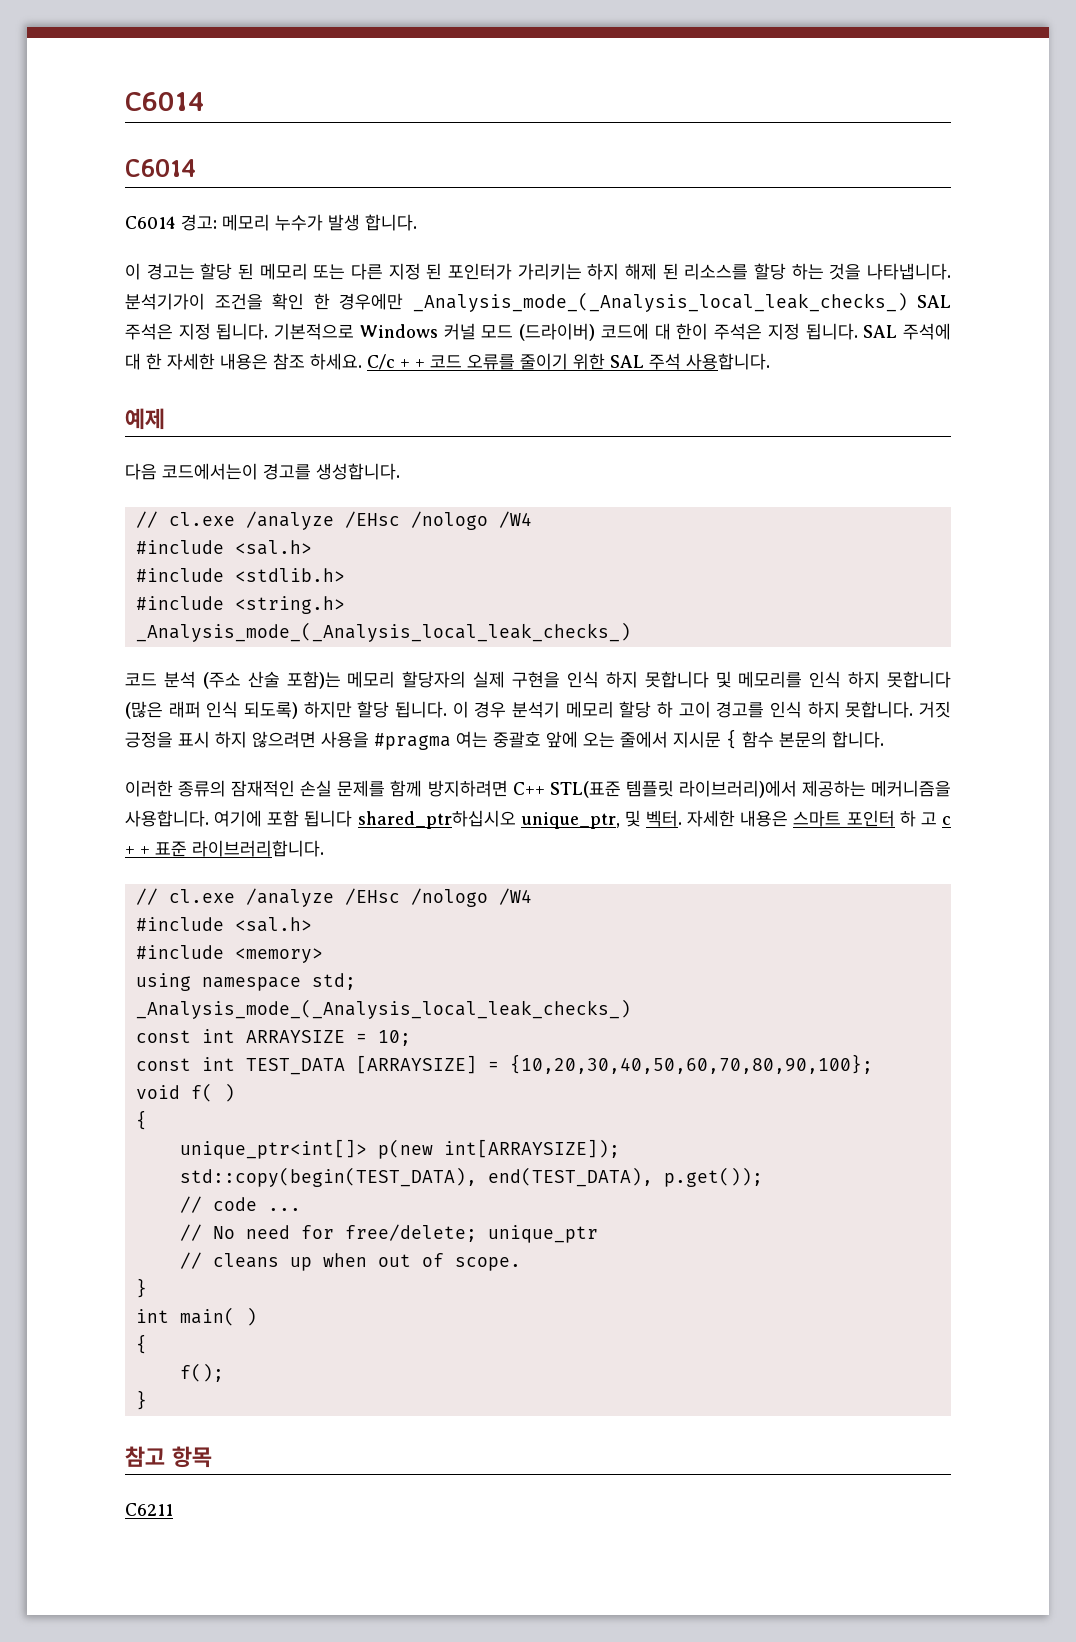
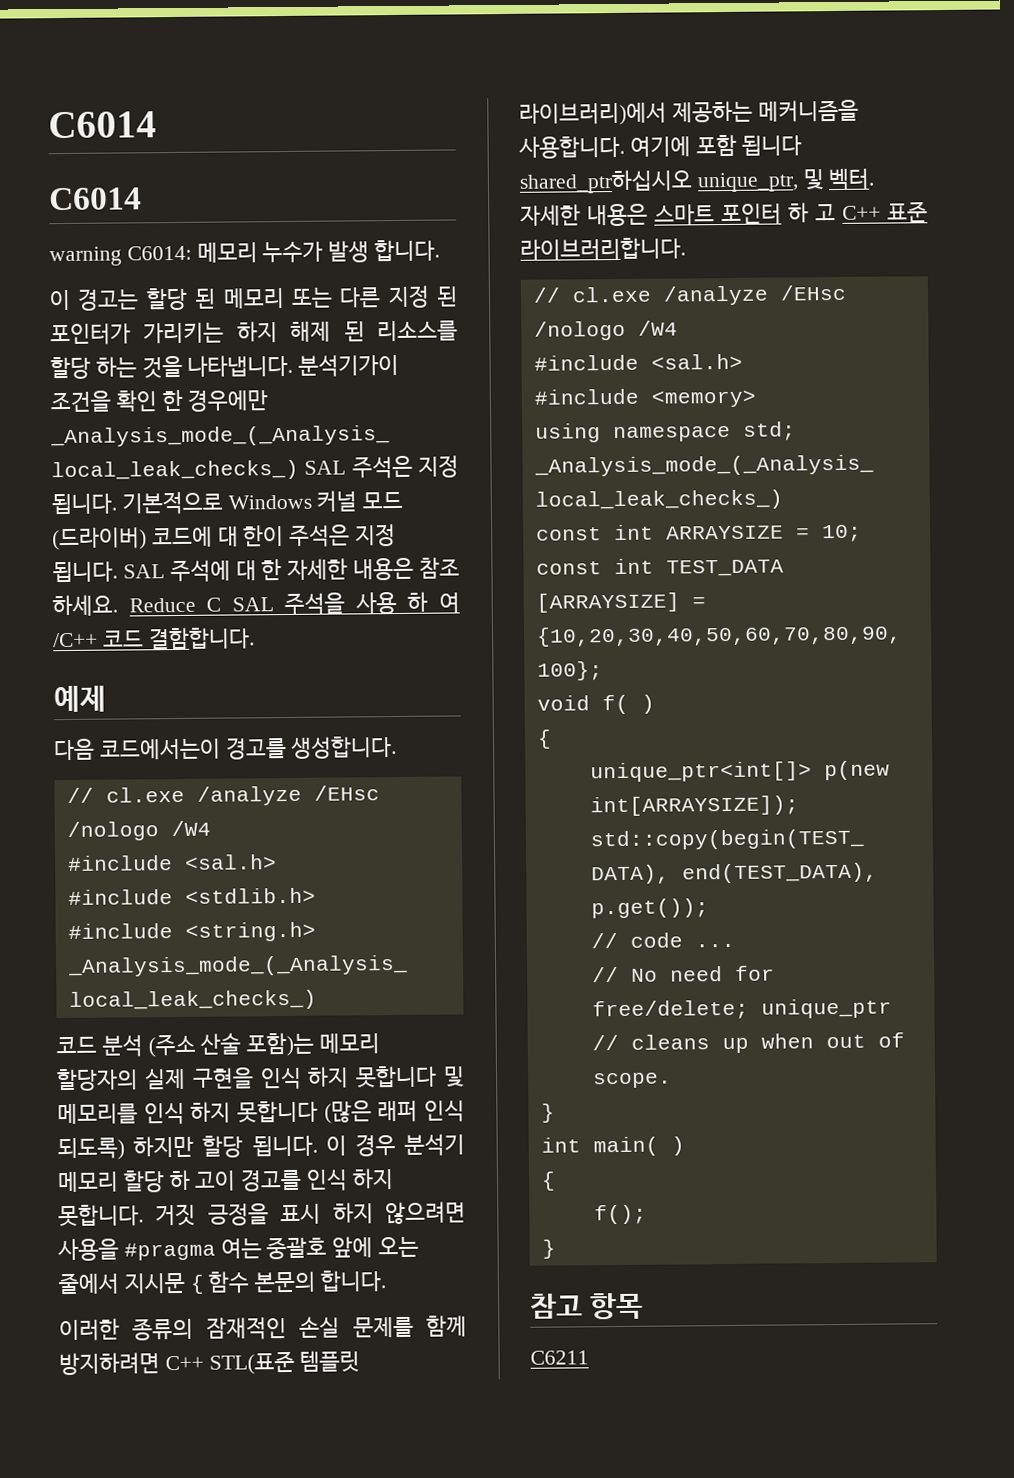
[125,214,217,231] C6014 경고: -> [49,245,192,267] warning C6014:
[367,353,770,370] C/c + + 코드 오류를 줄이기 위한 SAL 주석 사용합니다. -> [128,591,460,616] [53,627,255,650] Reduce C SAL 주석을 사용 하 여 /C++ 코드 결함합니다.
[941,816,951,825] [125,846,150,855] c + + -> [842,205,881,220] C++

